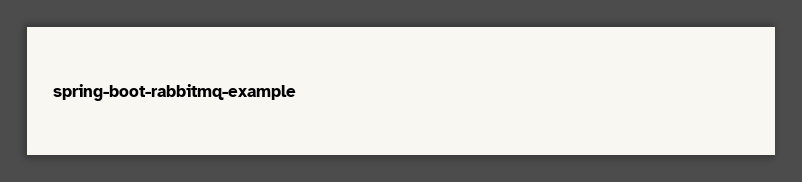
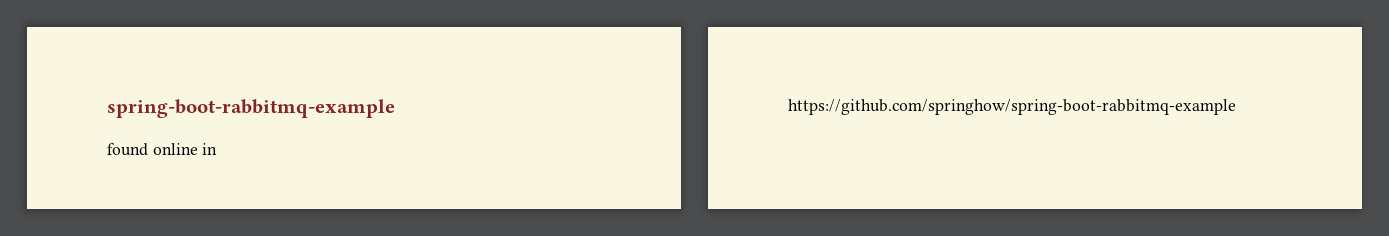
(296, 92) none -> [107,143,218,156] [788,99,1236,115] // found online in https://github.com/springhow/spring-boot-rabbitmq-example

